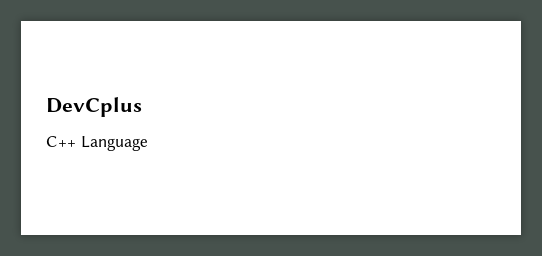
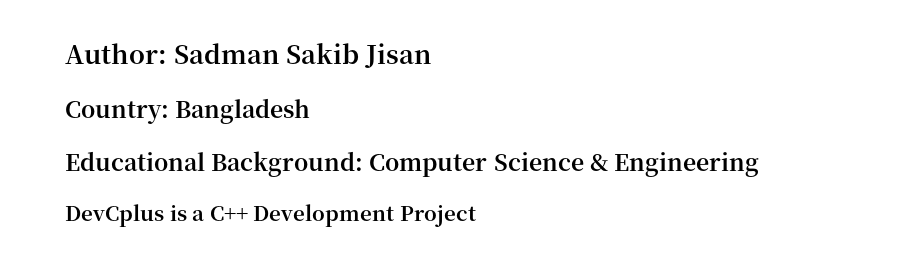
[46,97,142,117] [46,136,148,151] DevCplus // C++ Language -> [65,43,431,68] [65,98,311,124] [65,151,760,177] [65,204,476,227] Author: Sadman Sakib Jisan // Country: Bangladesh // Educational Background: Computer Science & Engineering // DevCplus is a C++ Development Project

